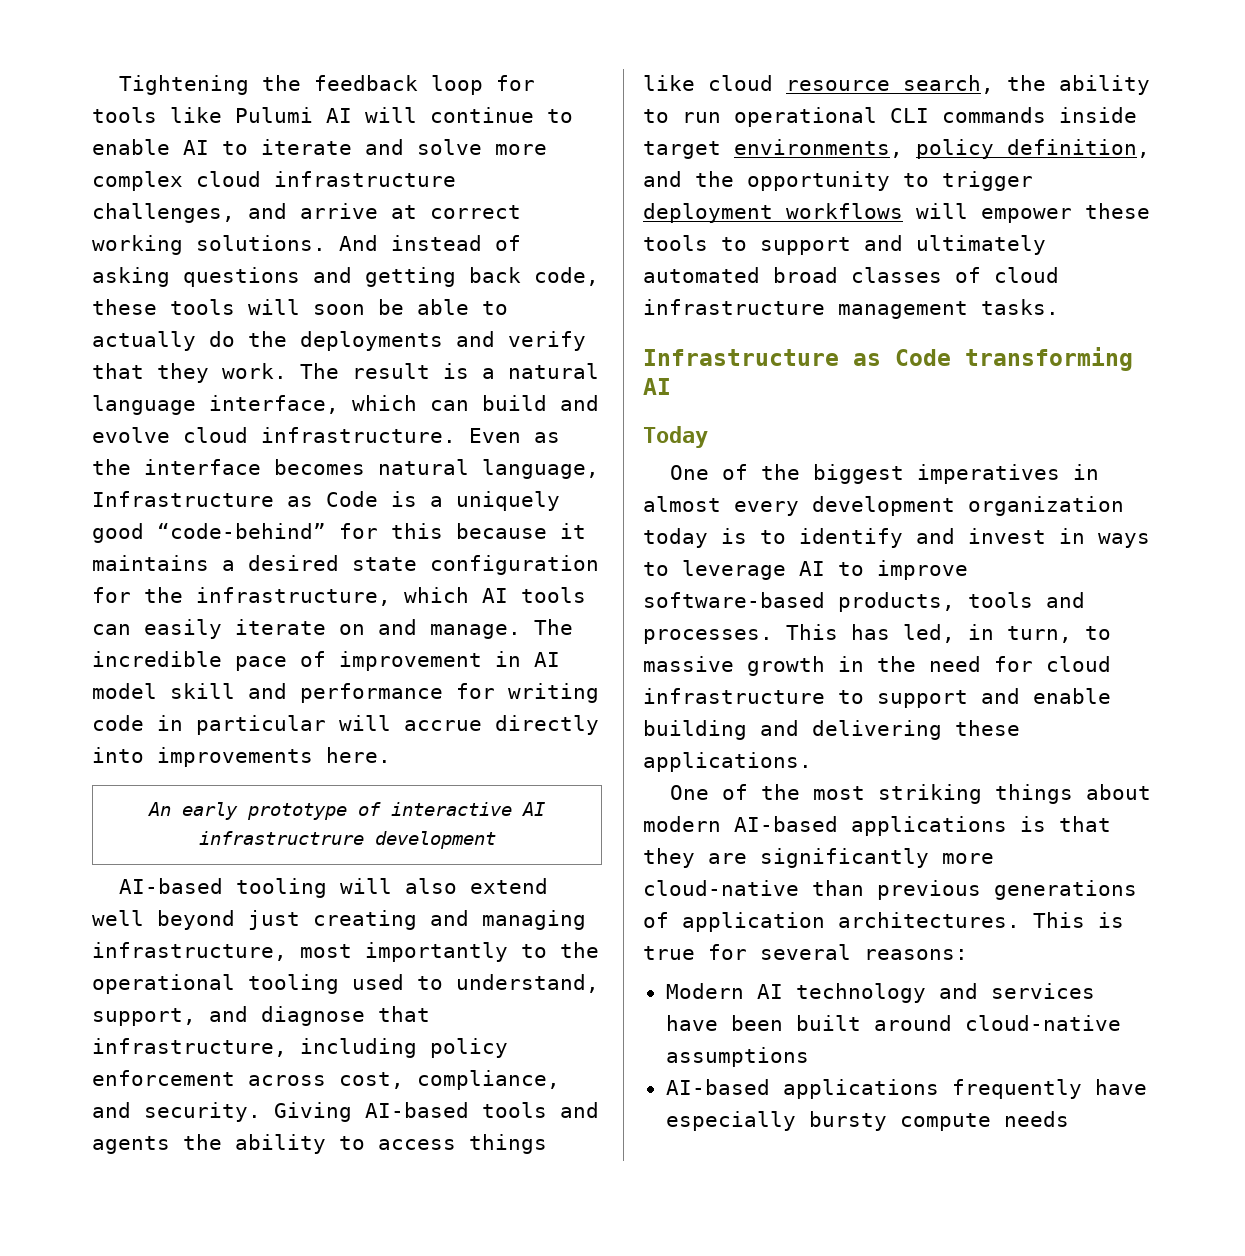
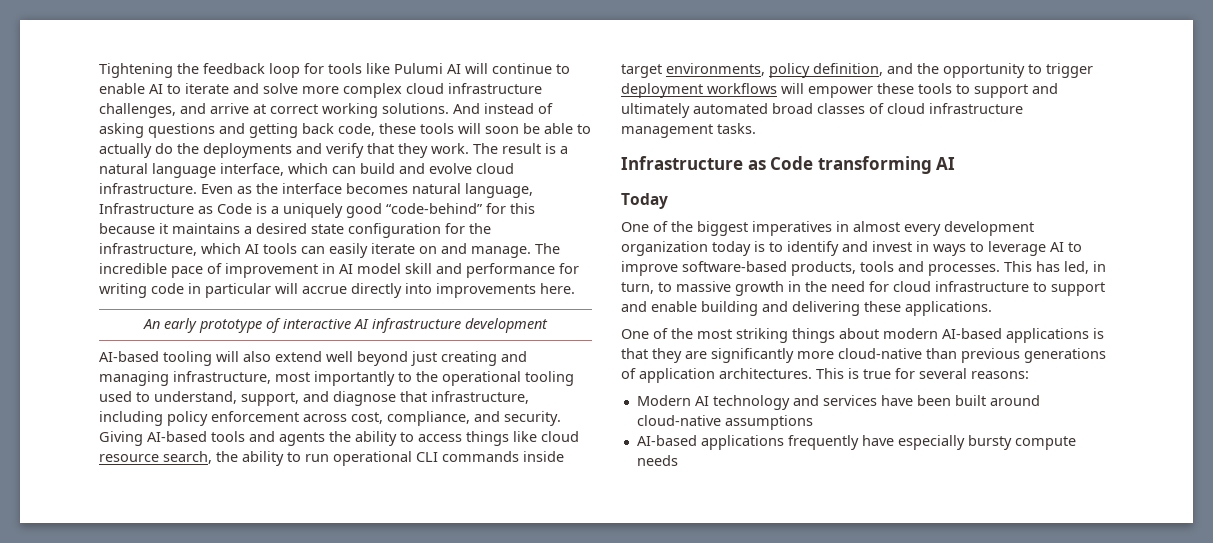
[198,831,364,845] infrastructrure -> [372,318,461,333] infrastructure

